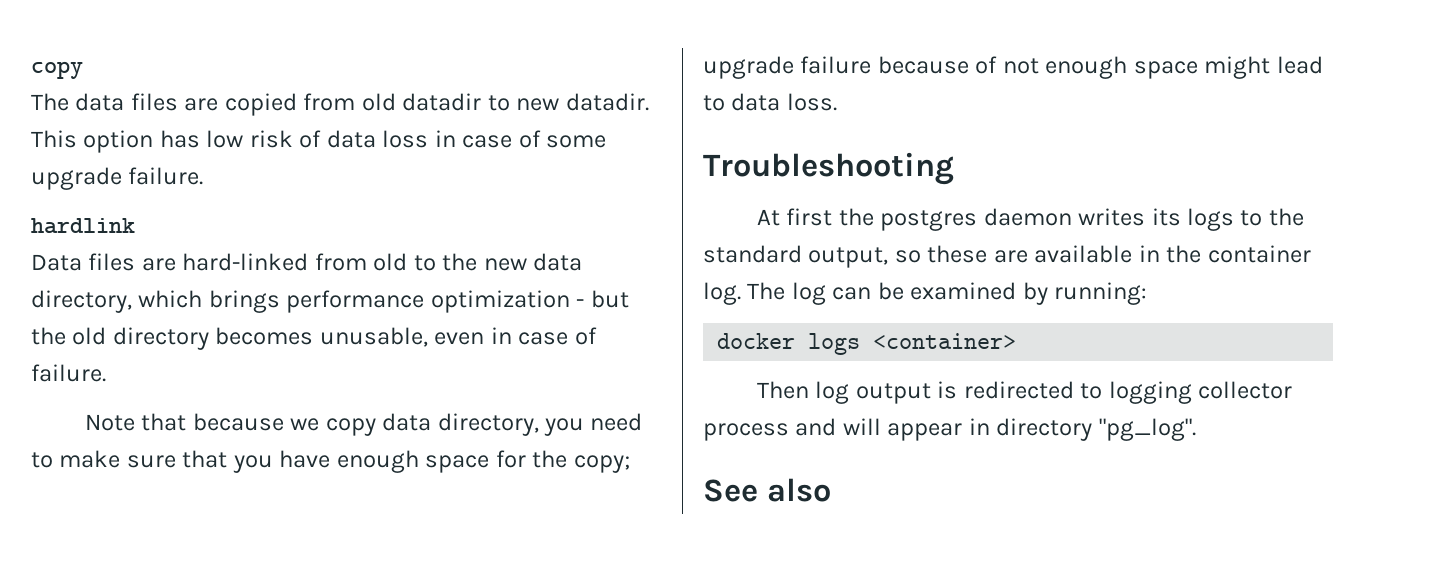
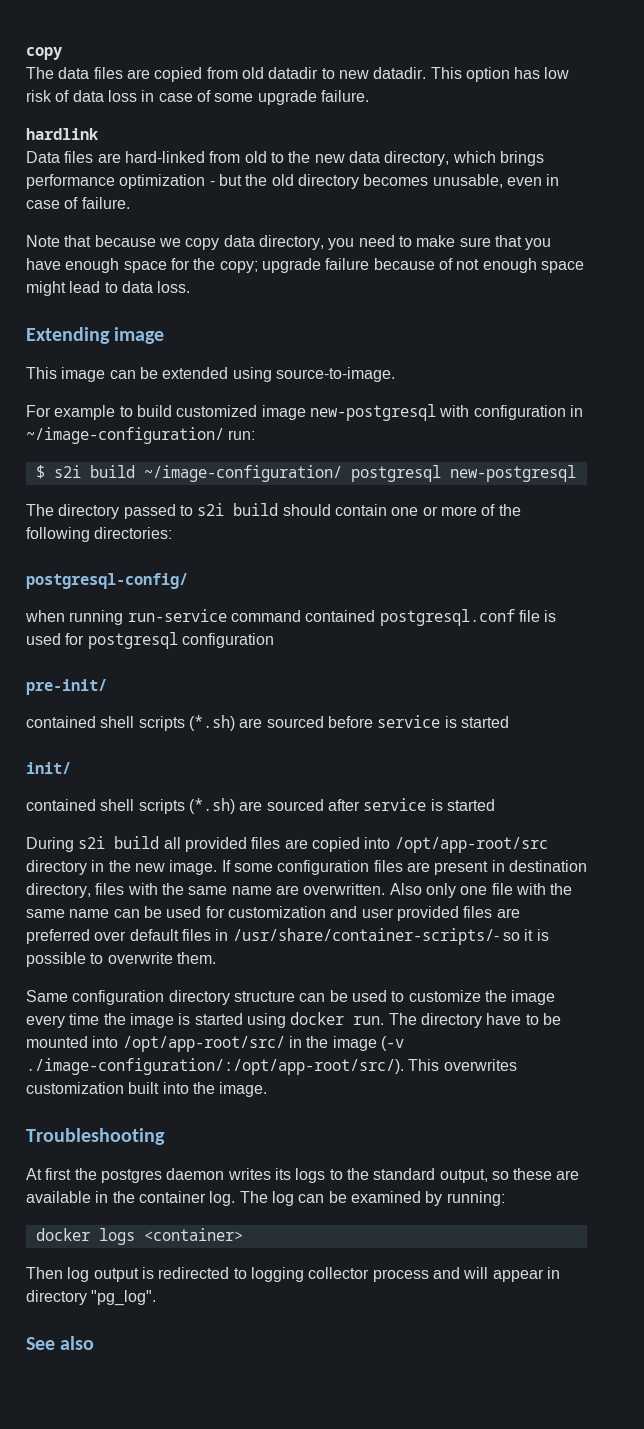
(837, 102) none -> [26,327,165,344] [26,367,395,382] [26,404,583,421] [26,427,256,444] [35,465,576,482] [26,503,521,519] [26,527,173,542] [26,573,188,589] [25,609,557,626] [26,632,274,649] [26,679,107,695] [26,715,509,731] [26,762,71,774] [26,798,495,814] [26,836,548,853] [26,860,587,875] [26,883,573,898] [26,906,520,921] [26,928,549,945] [26,952,216,967] [26,990,556,1005] [26,1012,561,1028] [26,1036,404,1052] [26,1058,517,1075] [26,1082,268,1097] // Extending image // This image can be extended using source-to-image. // For example to build customized image new-postgresql with configuration in ~/image-configuration/ run: // $ s2i build ~/image-configuration/ postgresql new-postgresql // The directory passed to s2i build should contain one or more of the following directories: // postgresql-config/ // when running run-service command contained postgresql.conf file is used for postgresql configuration // pre-init/ // contained shell scripts (*.sh) are sourced before service is started // init/ // contained shell scripts (*.sh) are sourced after service is started // During s2i build all provided files are copied into /opt/app-root/src directory in the new image. If some configuration files are present in destination directory, files with the same name are overwritten. Also only one file with the same name can be used for customization and user provided files are preferred over default files in /usr/share/container-scripts/- so it is possible to overwrite them. // Same configuration directory structure can be used to customize the image every time the image is started using docker run. The directory have to be mounted into /opt/app-root/src/ in the image (-v ./image-configuration/:/opt/app-root/src/). This overwrites customization built into the image.

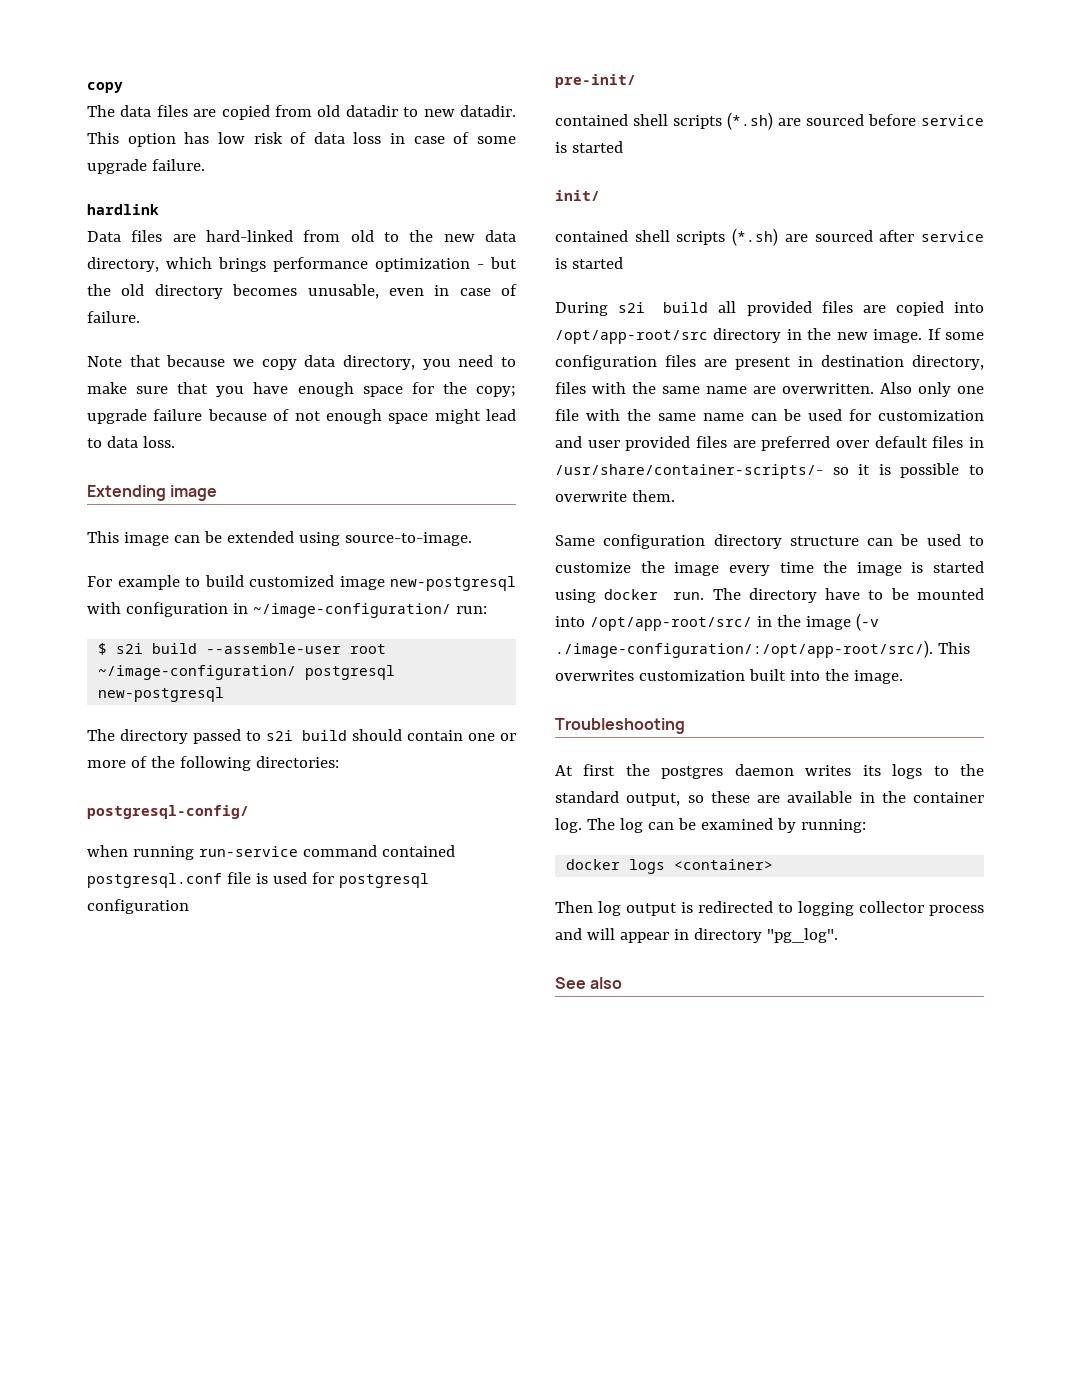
(135, 471) none -> [206,643,387,654] --assemble-user root

